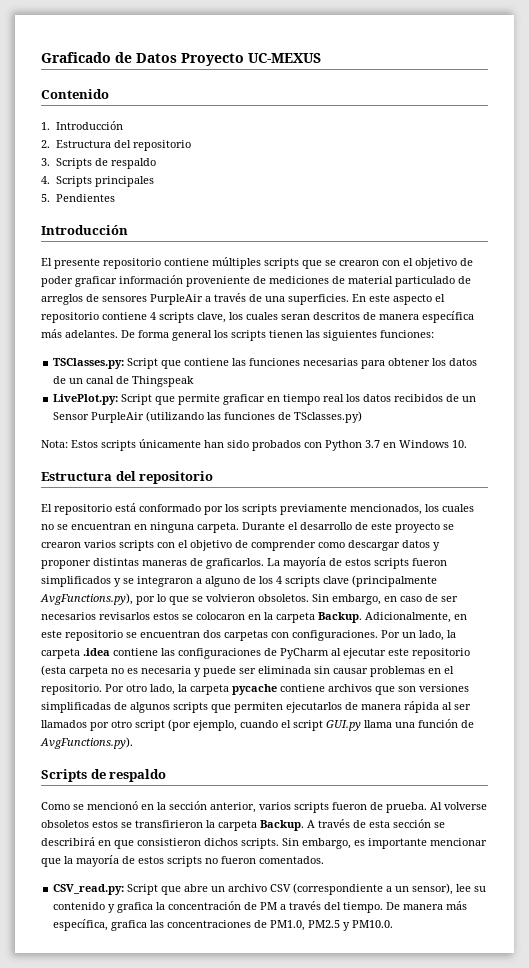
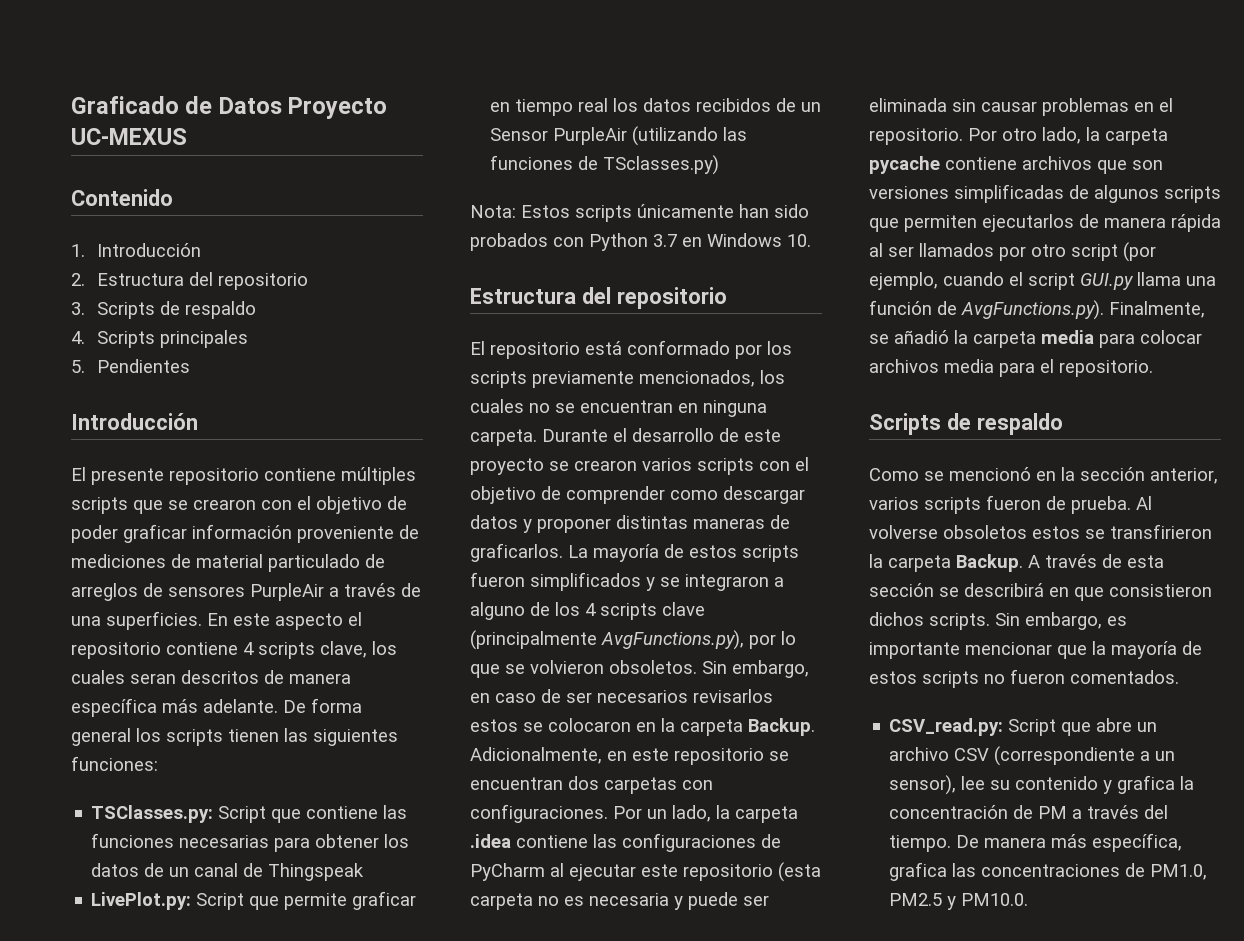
[65,330,118,338] adelantes. -> [203,699,278,713] adelante.
(133, 743) none -> [1109,301,1205,318] [869,330,1202,348] [869,359,1153,377] Finalmente, se añadió la carpeta media para colocar archivos media para el repositorio.

